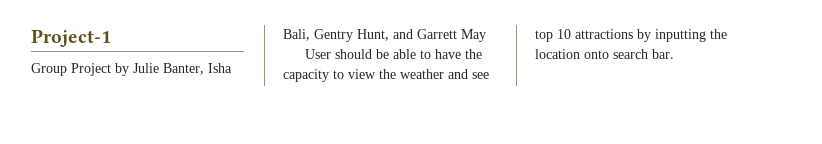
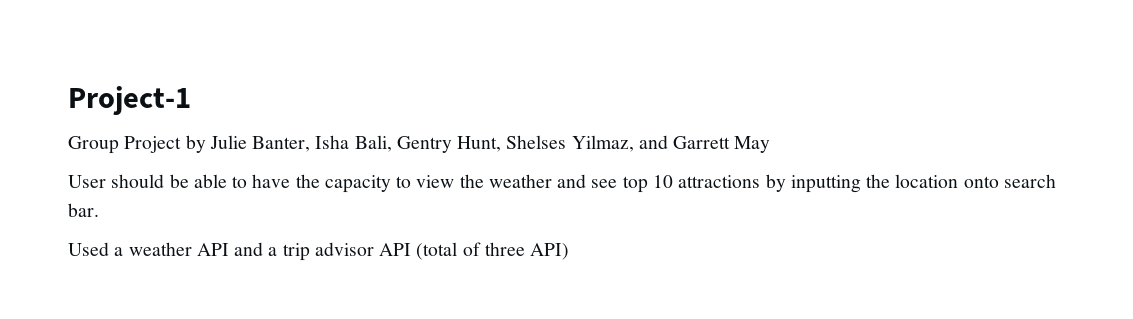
(389, 35) none -> [506,135,634,152] Shelses Yilmaz,
(674, 54) none -> [68,242,570,261] // Used a weather API and a trip advisor API (total of three API)

